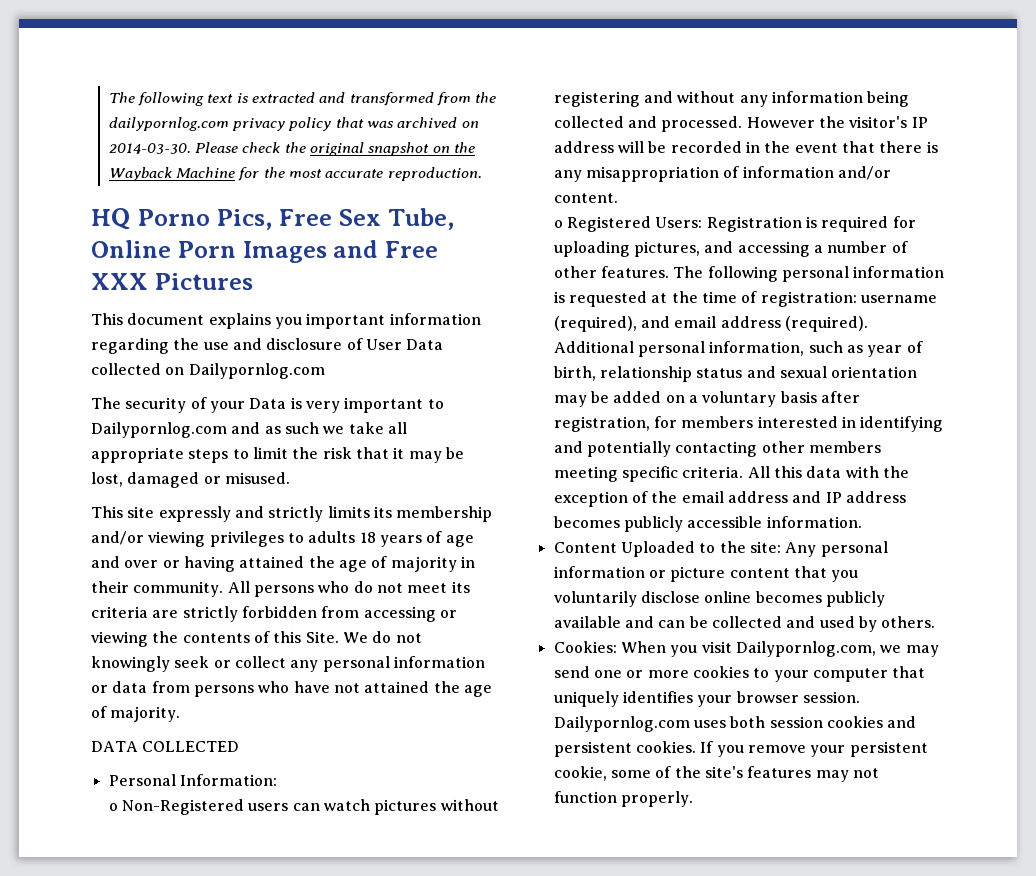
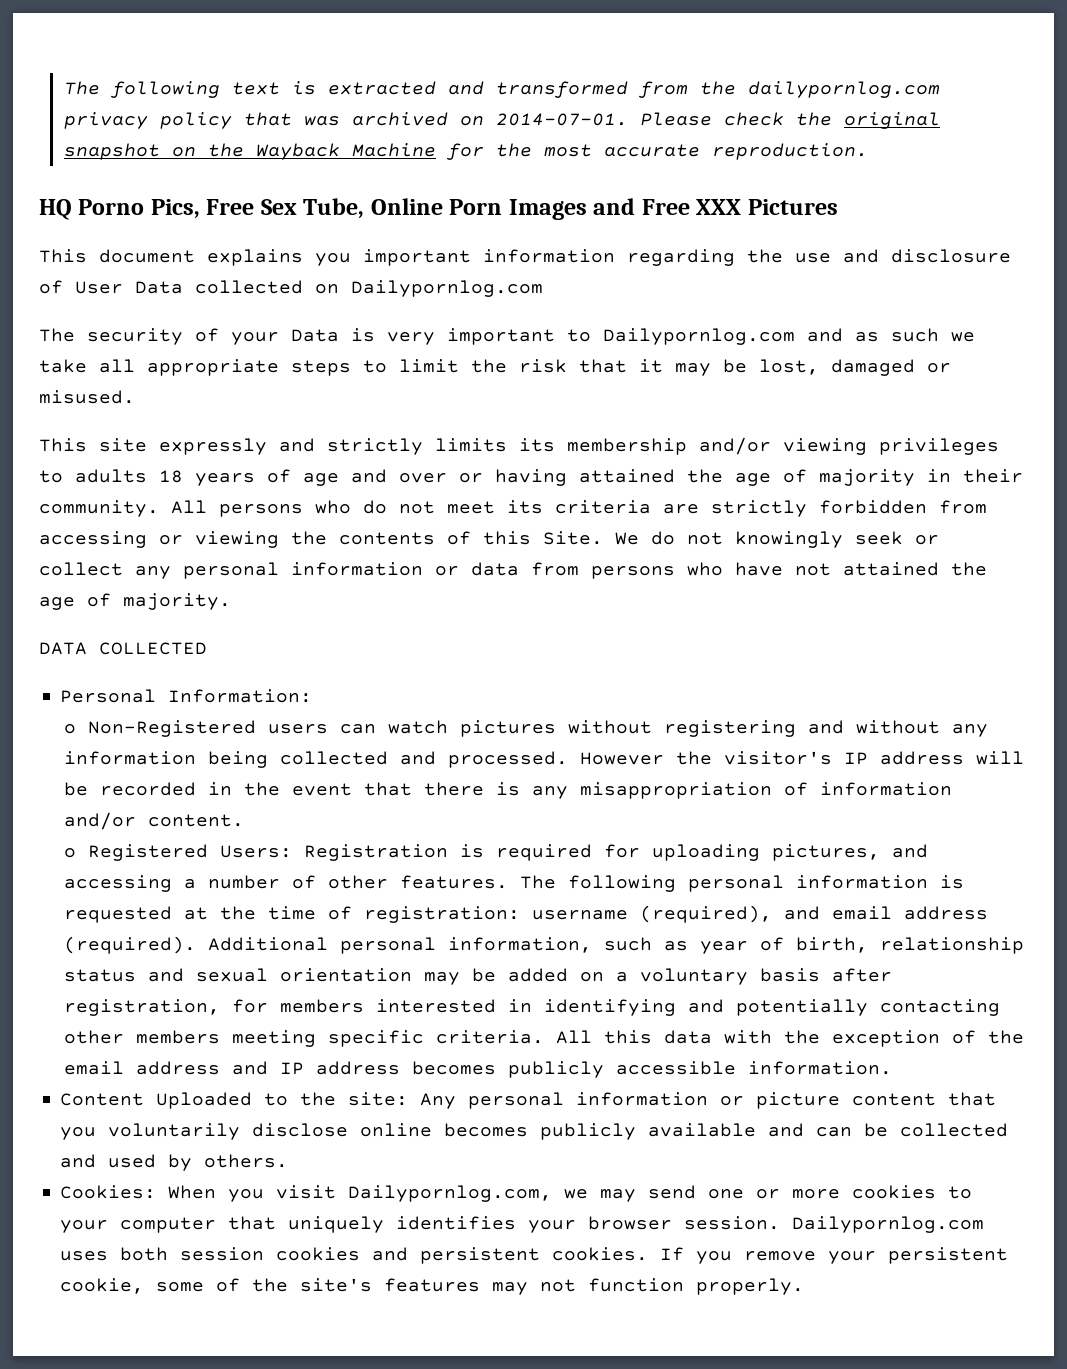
[108,143,191,154] 2014-03-30. -> [495,113,628,126] 2014-07-01.

